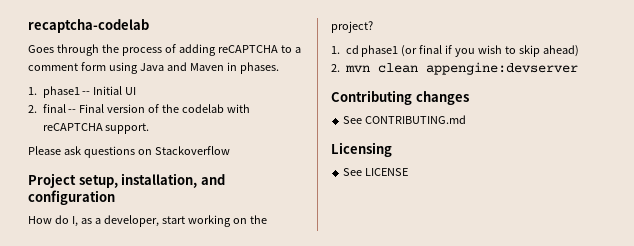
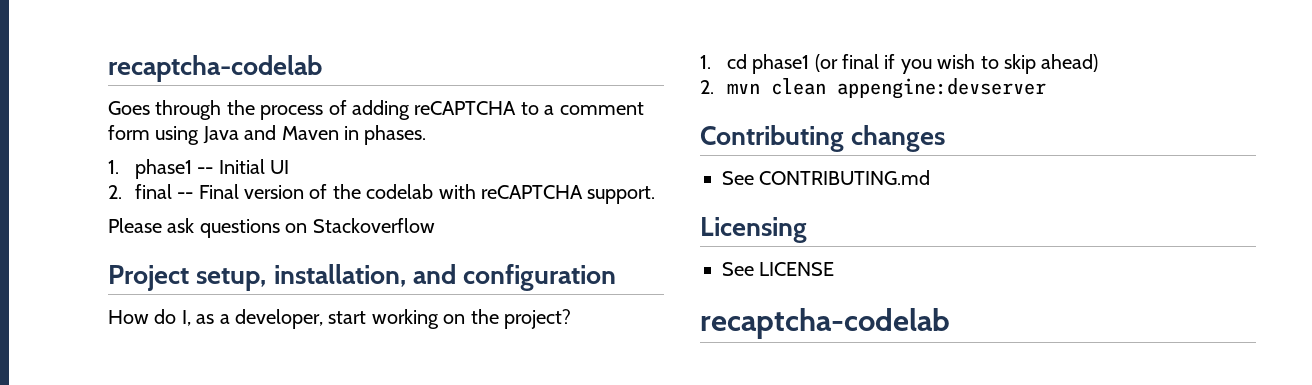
(409, 172) none -> [700,308,950,339] // recaptcha-codelab

